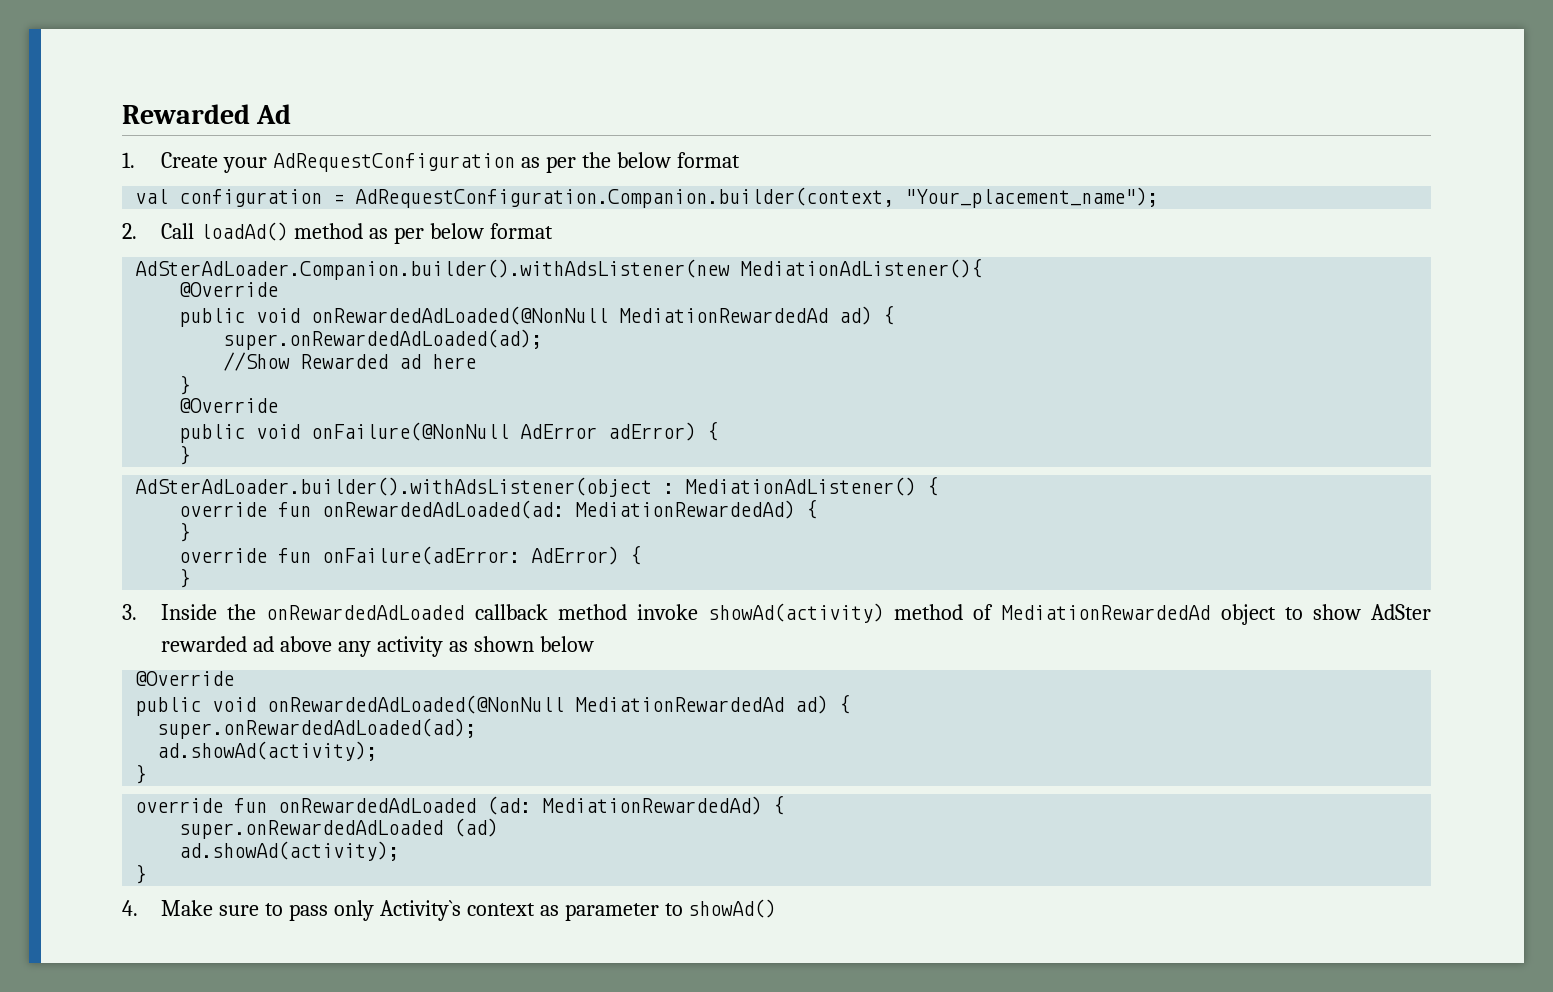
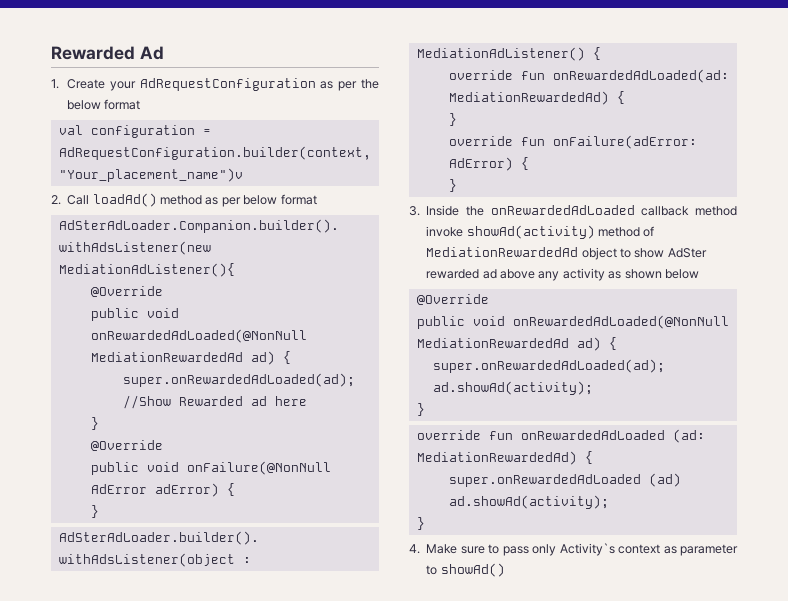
[355,187,1159,208] AdRequestConfiguration.Companion.builder(context, "Your_placement_name"); -> [58,146,371,160] [58,168,243,182] AdRequestConfiguration.builder(context, "Your_placement_name")v

